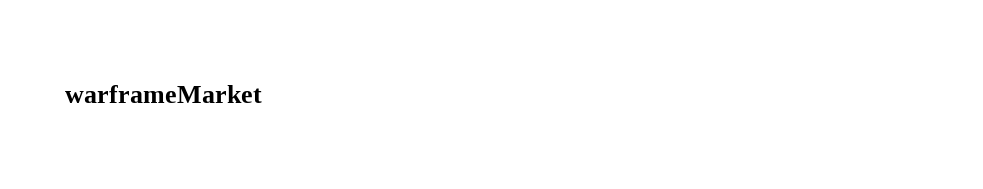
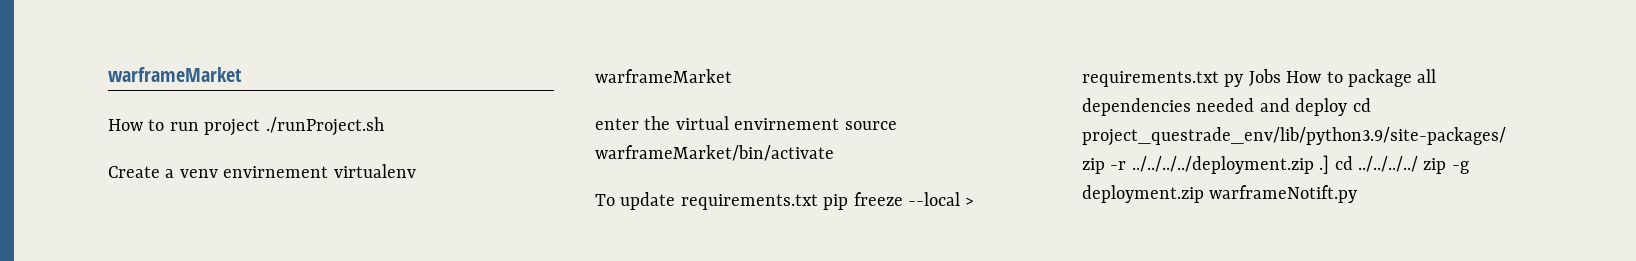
[65,85,262,103] warframeMarket -> [108,67,242,82] [108,117,384,136] [108,164,416,178] [595,69,732,83] [595,116,897,130] [595,145,834,161] [595,192,975,210] [1082,69,1437,87] [1082,98,1371,116] [1082,127,1506,146] [1082,155,1469,174] [1082,185,1358,203] warframeMarket // How to run project ./runProject.sh // Create a venv envirnement virtualenv warframeMarket // enter the virtual envirnement source warframeMarket/bin/activate // To update requirements.txt pip freeze --local > requirements.txt py Jobs How to package all dependencies needed and deploy cd project_questrade_env/lib/python3.9/site-packages/ zip -r ../../../../deployment.zip .] cd ../../../../ zip -g deployment.zip warframeNotift.py

